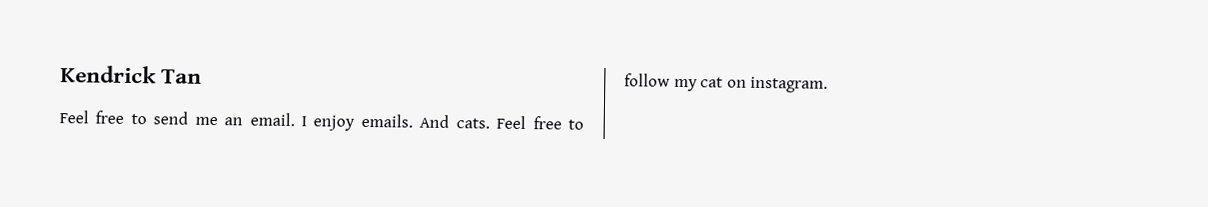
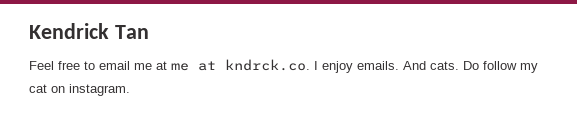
[153,111,295,127] send me an email. -> [99,59,310,71] email me at me at kndrck.co.
[496,115,584,130] Feel free to -> [463,61,479,70] Do

